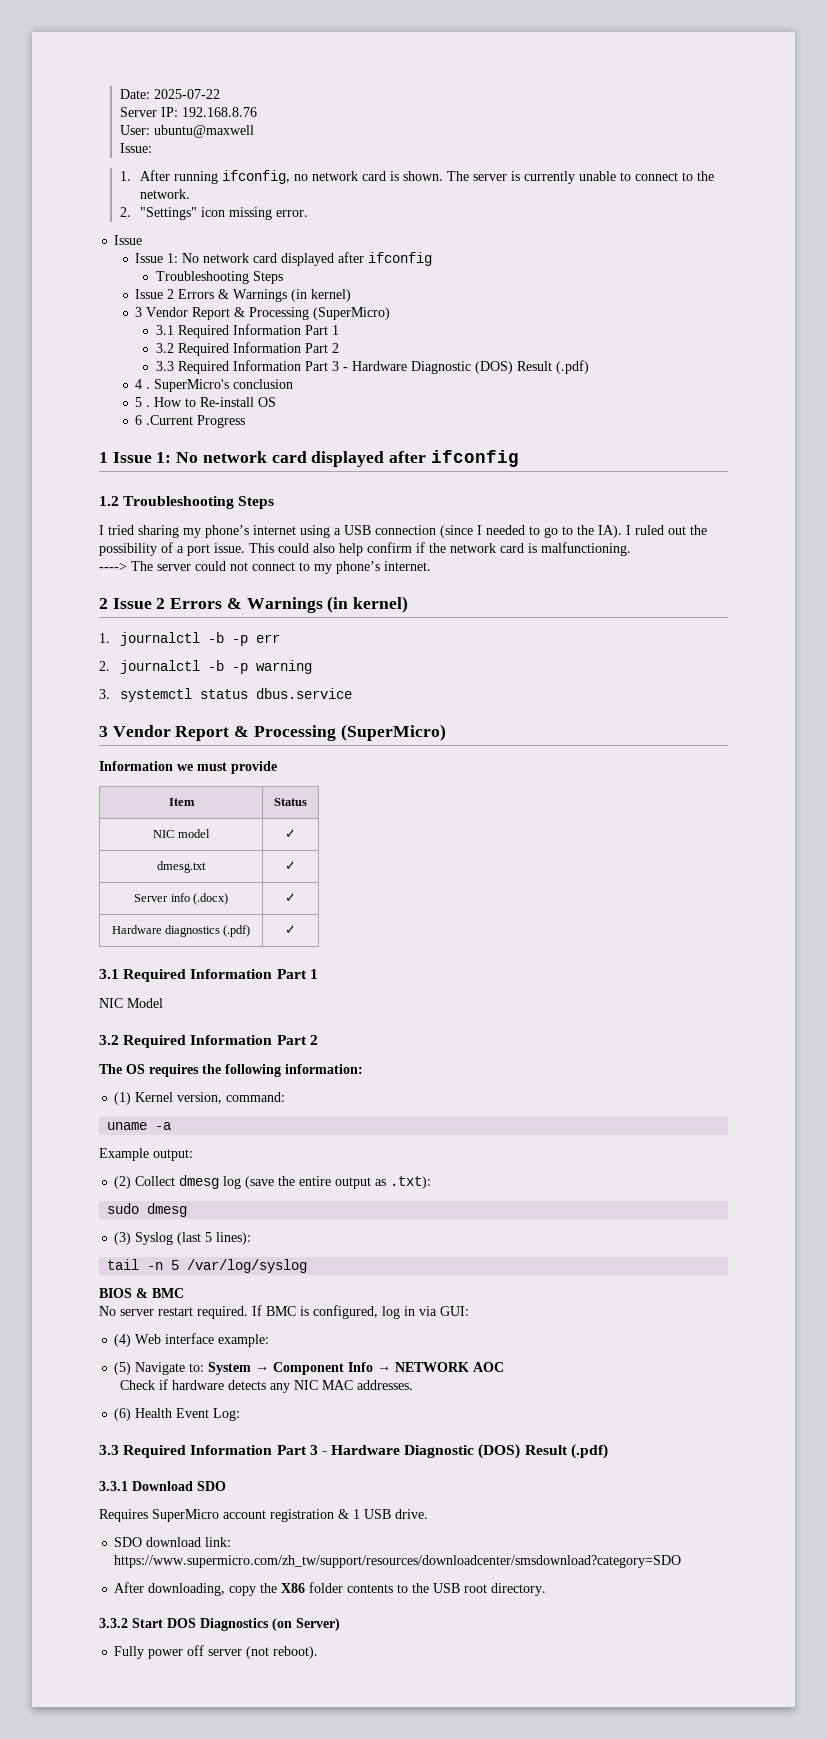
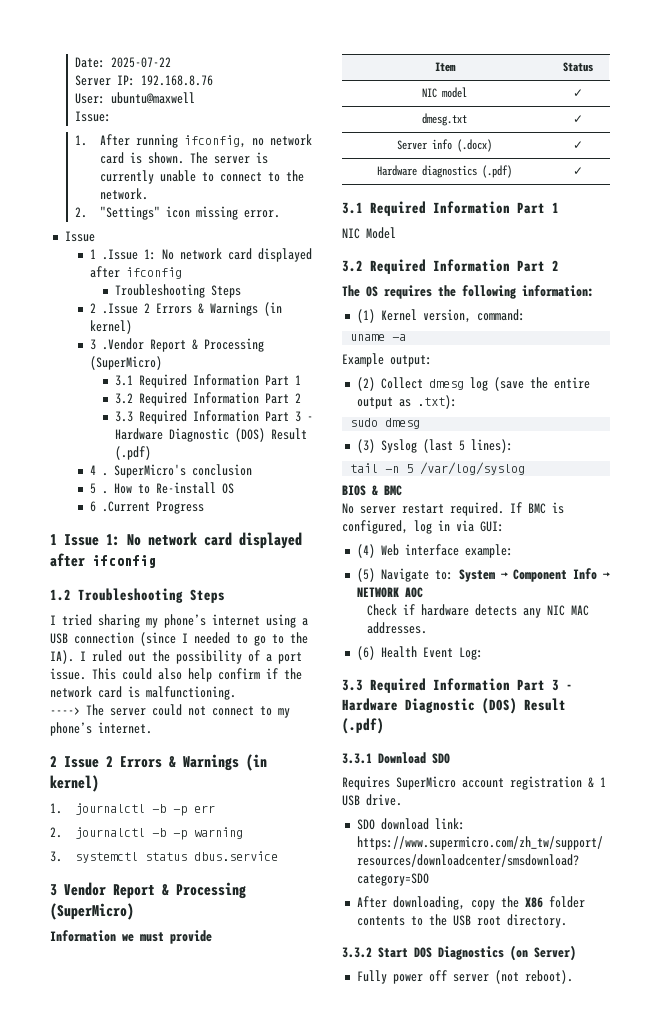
[135,253,164,263] Issue -> [90,249,139,260] 1 .Issue
[135,289,164,299] Issue -> [90,303,139,314] 2 .Issue
[146,307,189,317] Vendor -> [102,338,145,350] .Vendor

